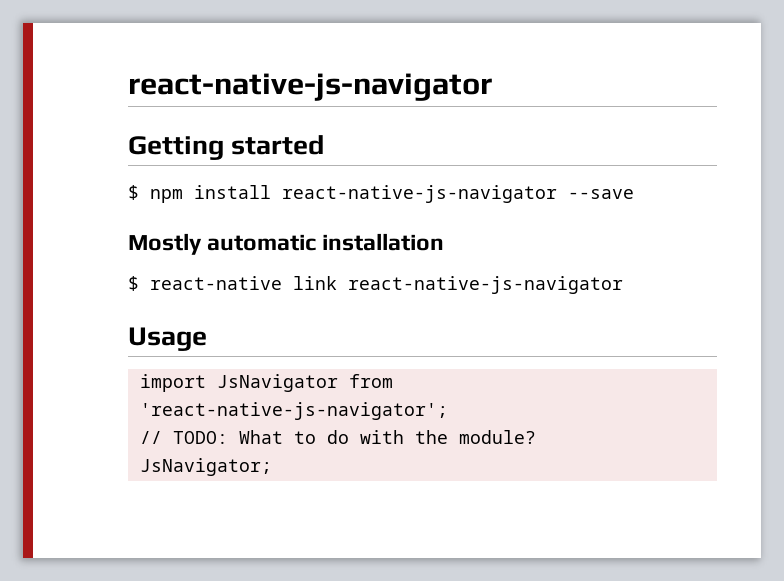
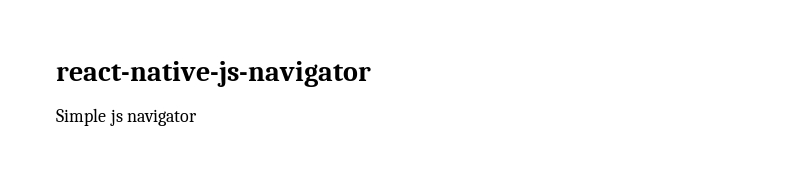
[128,73,492,101] [128,135,325,160] [128,185,634,203] [128,233,445,255] [128,276,623,294] [128,327,207,351] [140,374,393,392] [140,402,448,420] [140,430,536,444] [140,458,272,476] react-native-js-navigator // Getting started // $ npm install react-native-js-navigator --save // Mostly automatic installation // $ react-native link react-native-js-navigator // Usage // import JsNavigator from 'react-native-js-navigator'; // // TODO: What to do with the module? // JsNavigator; -> [56,61,371,87] [56,108,198,126] react-native-js-navigator // Simple js navigator

